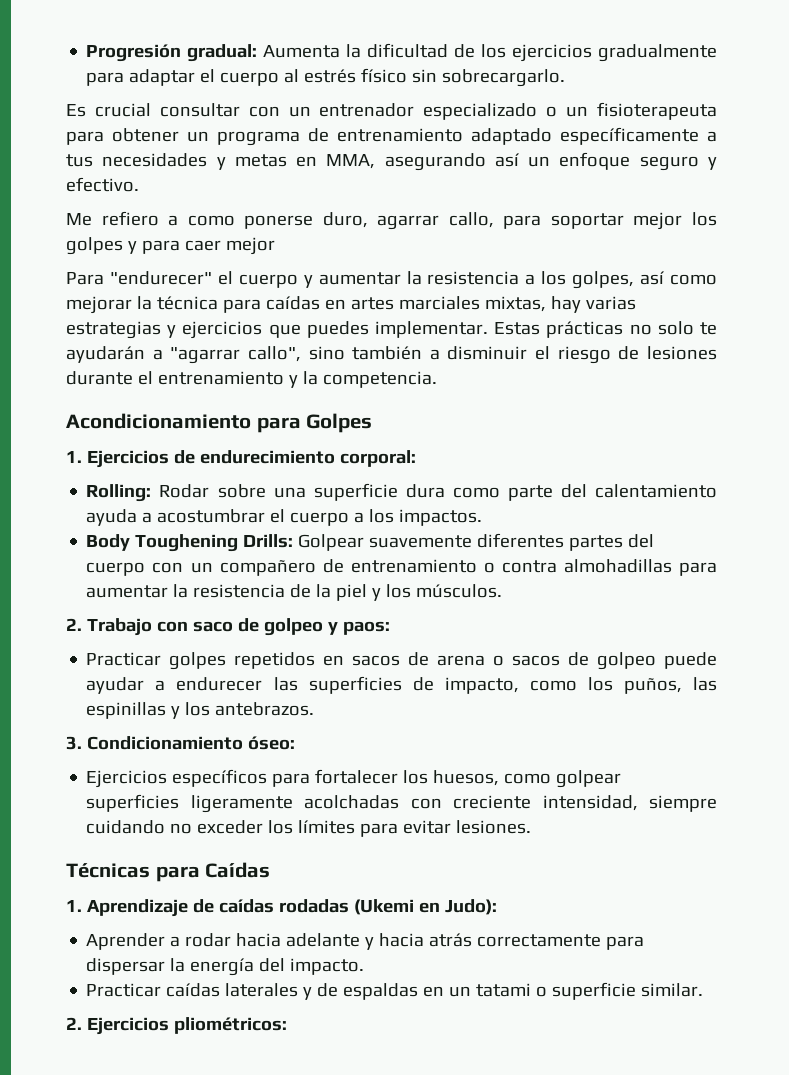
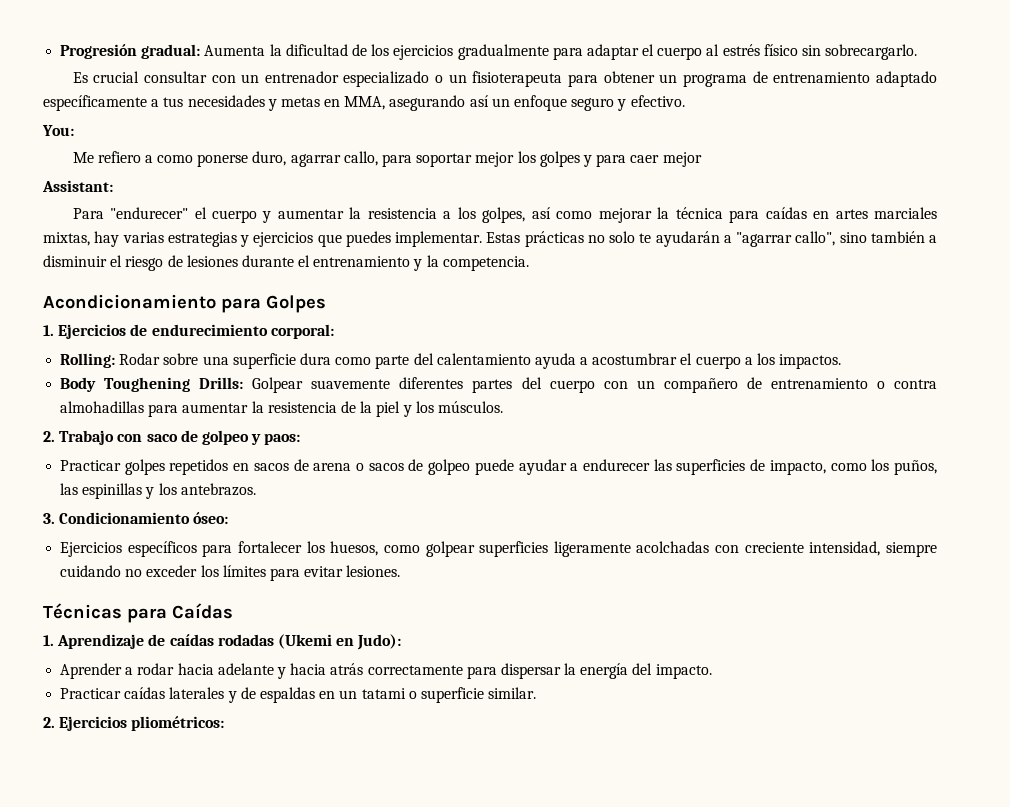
(139, 184) none -> [42,125,74,136] // You:
(275, 246) none -> [42,180,113,192] // Assistant:

